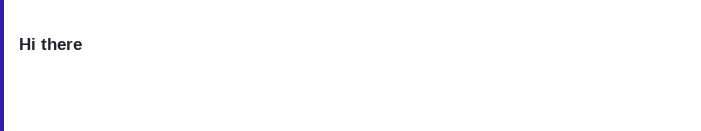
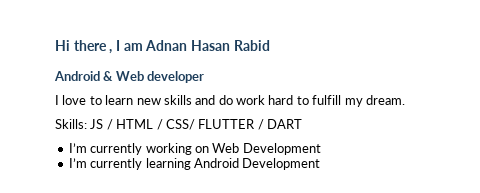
(82, 44) none -> [109,40,270,54] [54,71,205,83] [55,95,405,107] [55,119,302,130] [68,143,321,155] [68,158,321,170] , I am Adnan Hasan Rabid // Android & Web developer // I love to learn new skills and do work hard to fulfill my dream. // Skills: JS / HTML / CSS/ FLUTTER / DART // I’m currently working on Web Development // I’m currently learning Android Development

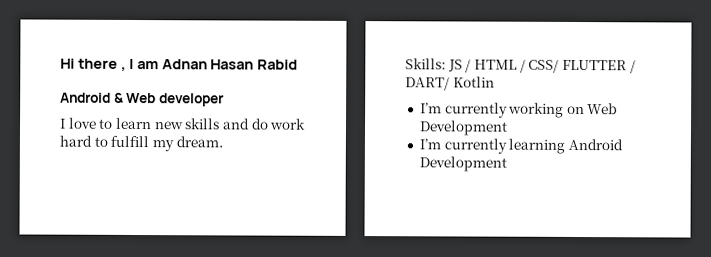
[267,119,302,129] DART -> [405,76,495,91] DART/ Kotlin

